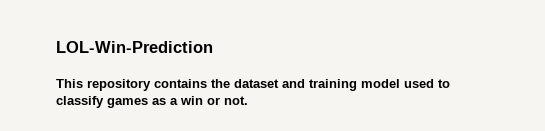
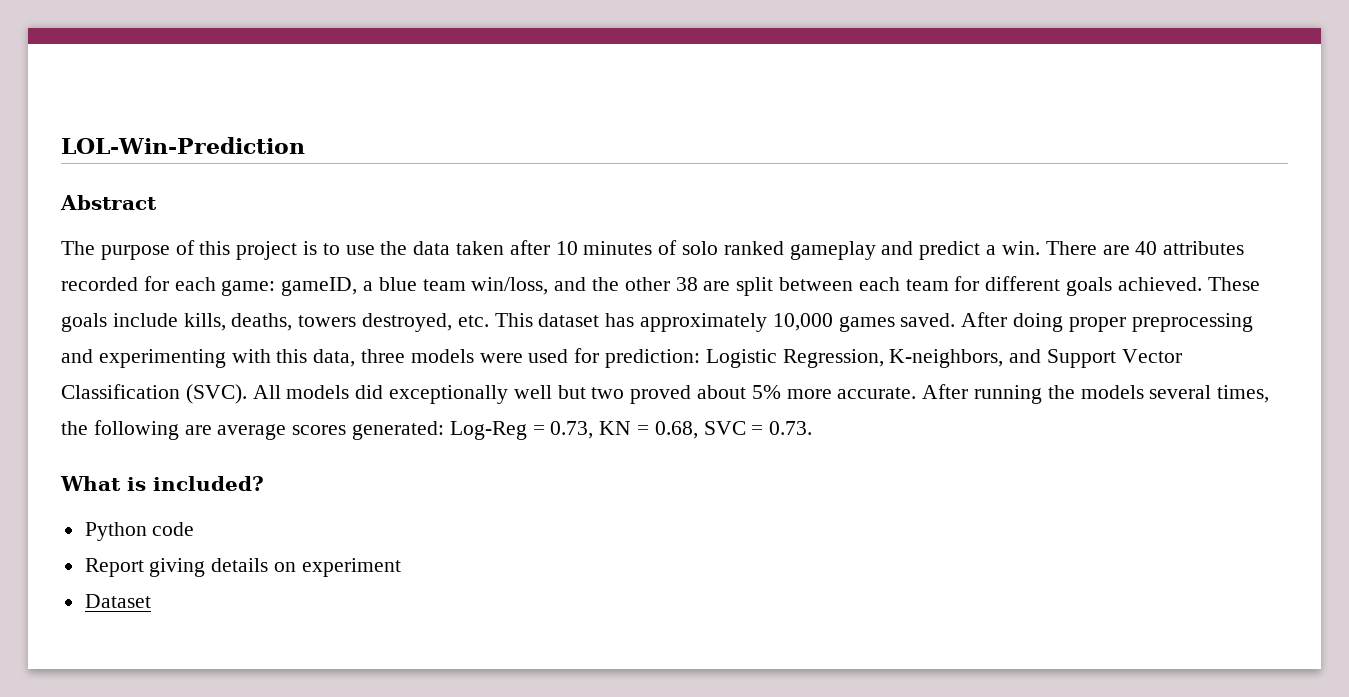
[56,79,450,91] [56,96,248,108] This repository contains the dataset and training model used to classify games as a win or not. -> [60,195,157,210] [61,240,1245,260] [61,276,1260,296] [61,312,1253,332] [61,348,1182,368] [61,384,1270,404] [61,420,813,440] [60,476,264,491] [84,522,195,541] [84,558,401,577] [84,594,151,608] Abstract // The purpose of this project is to use the data taken after 10 minutes of solo ranked gameplay and predict a win. There are 40 attributes recorded for each game: gameID, a blue team win/loss, and the other 38 are split between each team for different goals achieved. These goals include kills, deaths, towers destroyed, etc. This dataset has approximately 10,000 games saved. After doing proper preprocessing and experimenting with this data, three models were used for prediction: Logistic Regression, K-neighbors, and Support Vector Classification (SVC). All models did exceptionally well but two proved about 5% more accurate. After running the models several times, the following are average scores generated: Log-Reg = 0.73, KN = 0.68, SVC = 0.73. // What is included? // Python code // Report giving details on experiment // Dataset

